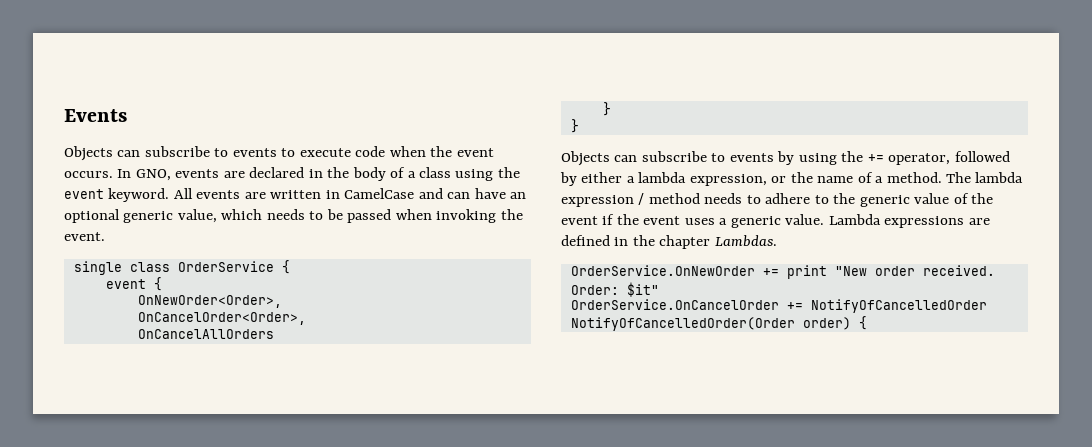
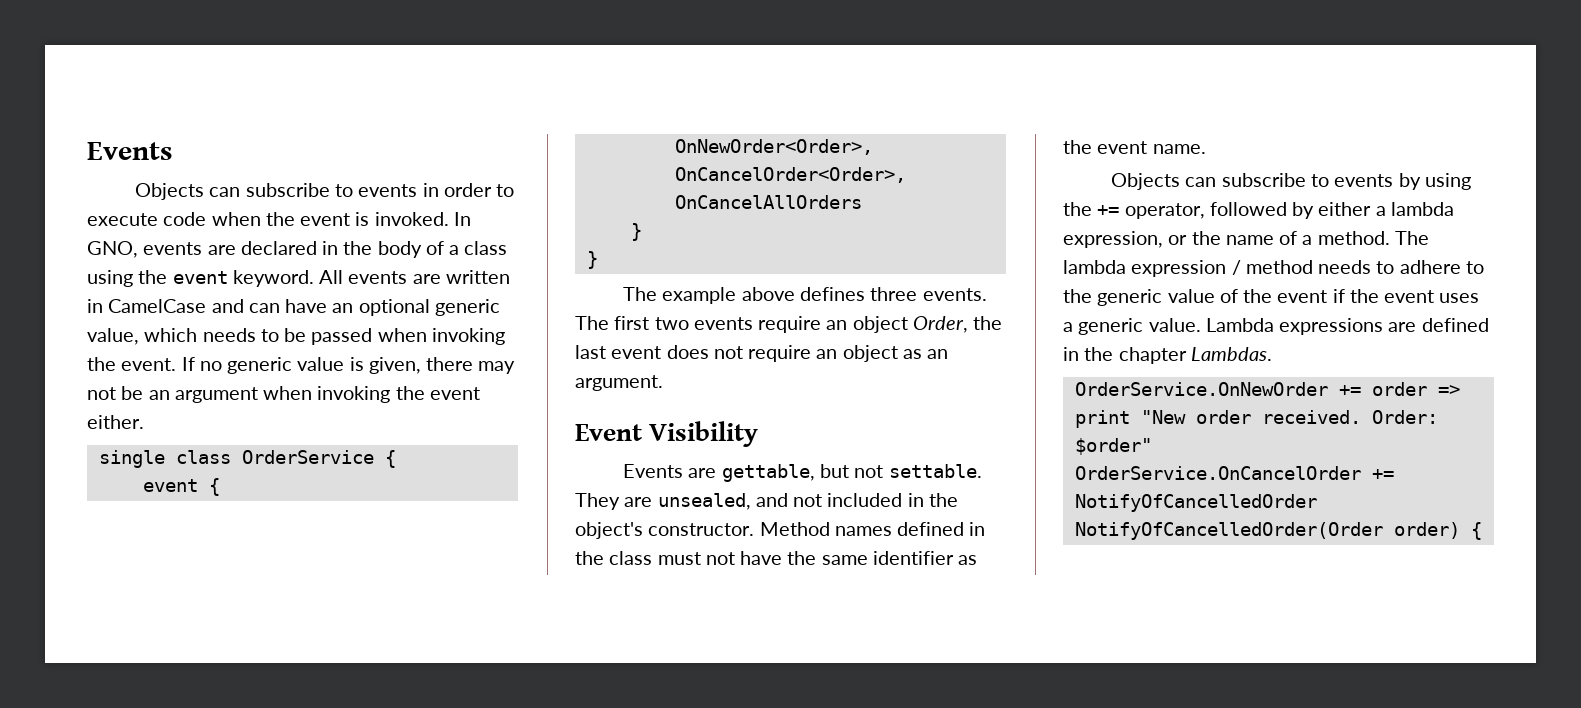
(277, 152) none -> [422,183,492,197] in order
[64,171,113,178] occurs. -> [355,212,449,226] is invoked.
(105, 236) none -> [181,357,516,374] [87,386,480,403] [87,415,144,429] If no generic value is given, there may not be an argument when invoking the event either.
(579, 126) none -> [623,287,987,304] [575,316,1003,333] [575,345,949,362] [575,375,663,391] [575,421,759,447] [623,464,982,482] [575,493,958,510] [575,522,986,539] [575,551,978,565] [1063,140,1206,154] // The example above defines three events. The first two events require an object Order, the last event does not require an object as an argument. // Event Visibility // Events are gettable, but not settable. They are unsealed, and not included in the object's constructor. Method names defined in the class must not have the same identifier as the event name.
(779, 272) none -> [1371,382,1460,396] order =>
[626,282,659,297] $it" -> [1074,438,1152,455] $order"

